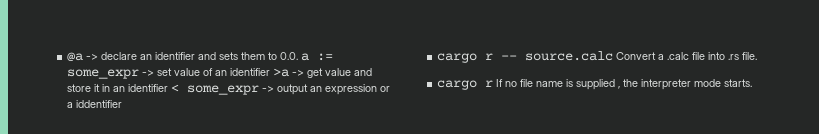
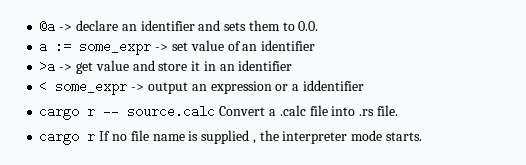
(299, 56) none -> (319, 26) //
(271, 72) none -> (316, 45) //
(169, 88) none -> (293, 65) //

